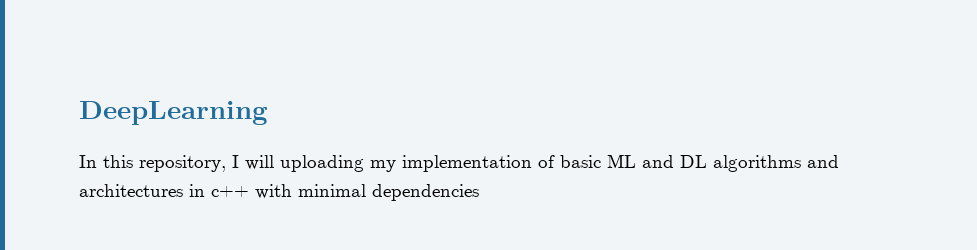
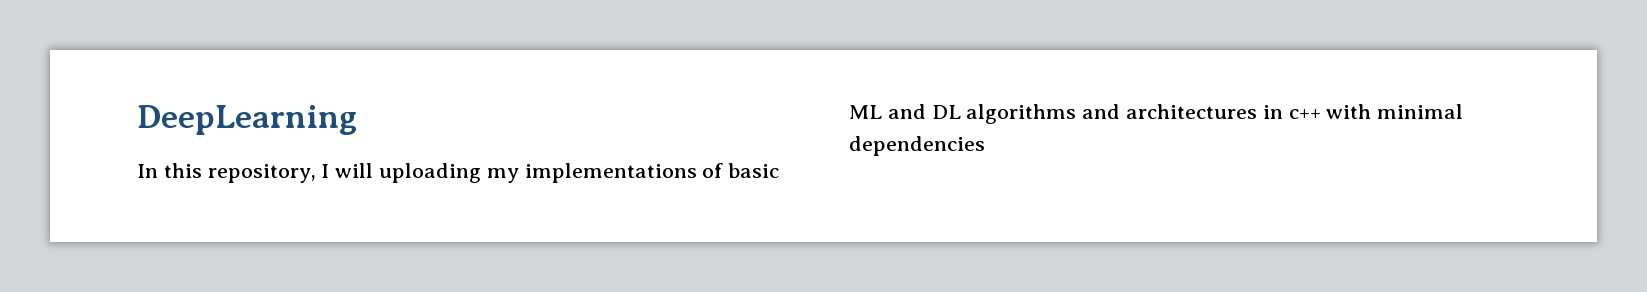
[402,155,532,172] implementation -> [524,163,697,183] implementations

